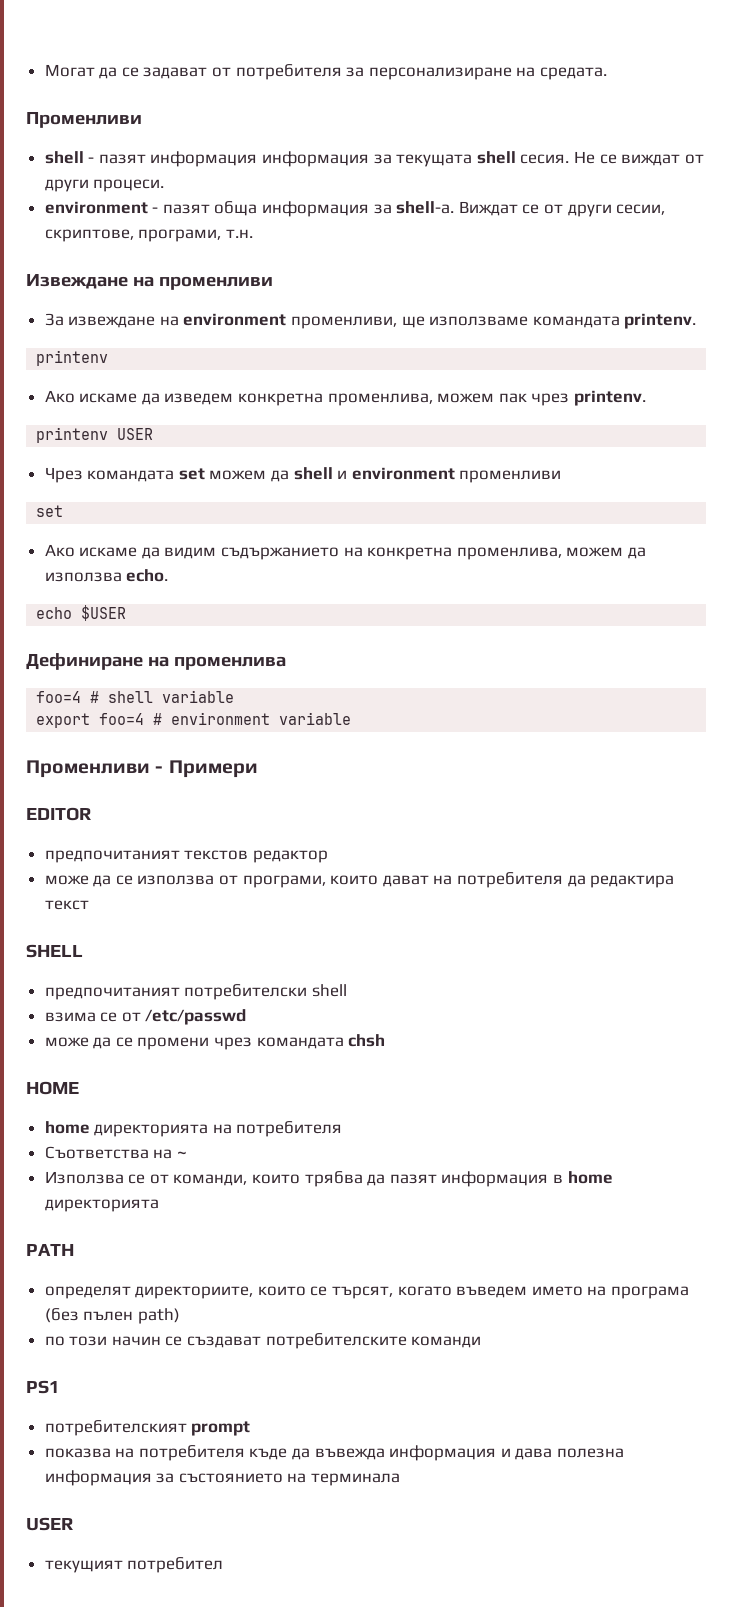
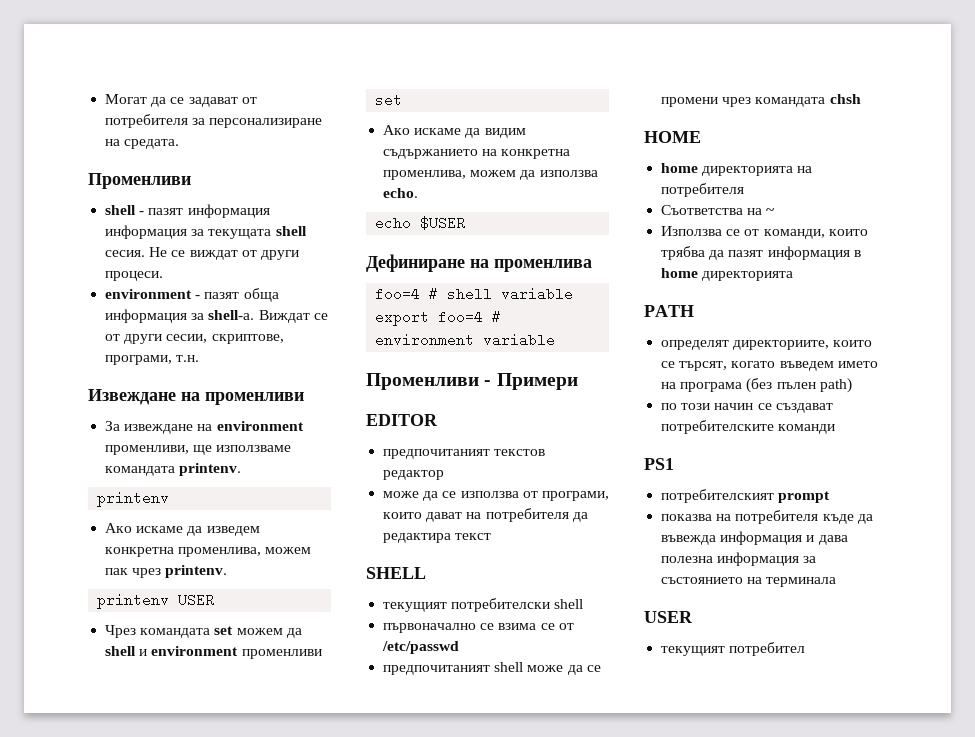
[44,987,180,1000] предпочитаният -> [383,602,448,612] текущият
(347, 990) none -> [383,623,495,633] първоначално се
(247, 1017) none -> [383,662,524,675] предпочитаният shell

